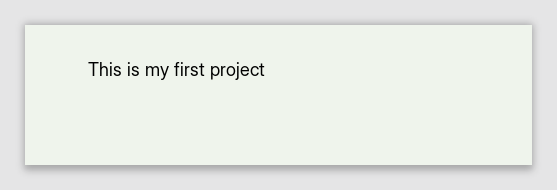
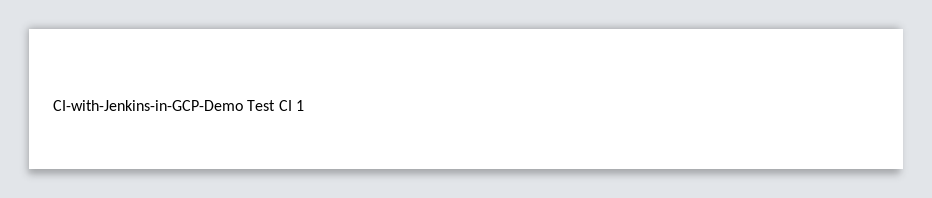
[88,62,265,80] This is my first project -> [53,100,304,111] CI-with-Jenkins-in-GCP-Demo Test CI 1

